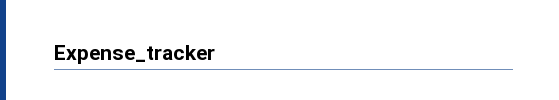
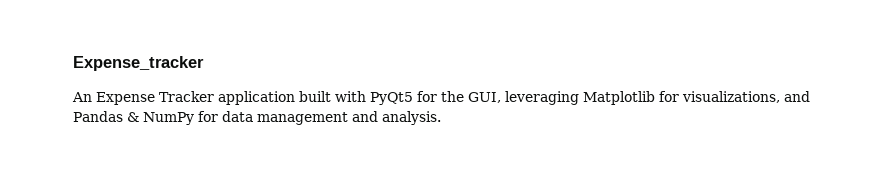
(215, 54) none -> [72,91,810,105] [73,111,441,125] // An Expense Tracker application built with PyQt5 for the GUI, leveraging Matplotlib for visualizations, and Pandas & NumPy for data management and analysis.

